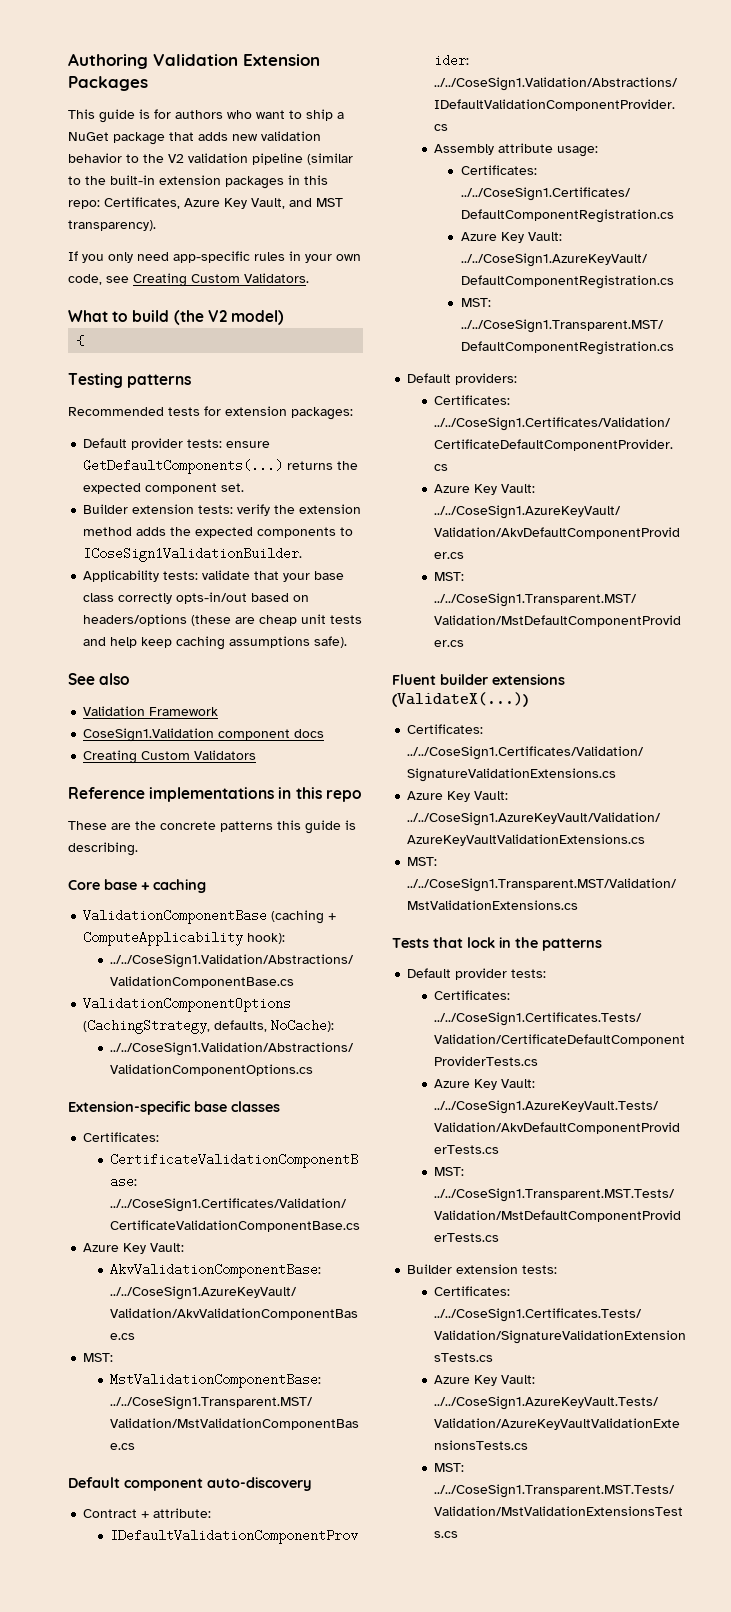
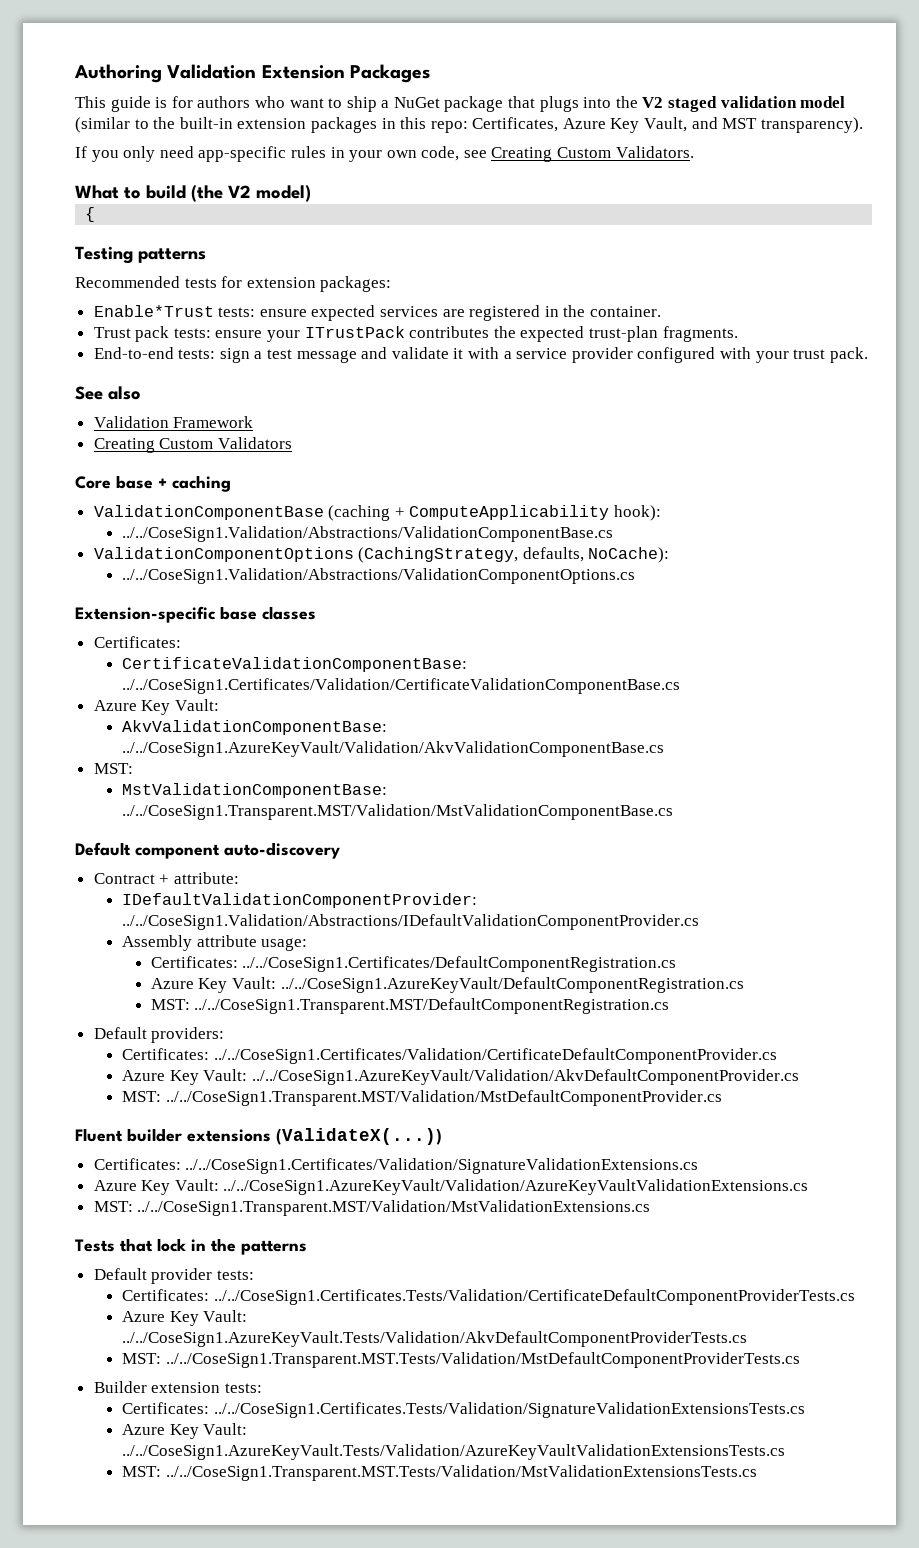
[198,131,321,141] [68,153,303,165] adds new validation behavior to the V2 validation pipeline -> [539,96,846,112] plugs into the V2 staged validation model
[83,438,271,450] [83,459,359,474] [83,483,245,494] [83,504,362,516] [83,527,354,538] [83,547,303,562] [83,570,345,582] [83,592,310,604] [83,614,363,626] [83,636,348,650] Default provider tests: ensure GetDefaultComponents(...) returns the expected component set. // Builder extension tests: verify the extension method adds the expected components to ICoseSign1ValidationBuilder. // Applicability tests: validate that your base class correctly opts-in/out based on headers/options (these are cheap unit tests and help keep caching assumptions safe). -> [93,305,662,321] [93,326,738,342] [93,347,868,363] Enable*Trust tests: ensure expected services are registered in the container. // Trust pack tests: ensure your ITrustPack contributes the expected trust-plan fragments. // End-to-end tests: sign a test message and validate it with a service provider configured with your trust pack.
[83,728,325,742] // CoseSign1.Validation component docs -> (254, 422) none
[68,787,362,802] [68,820,356,834] [68,842,138,856] // Reference implementations in this repo // These are the concrete patterns this guide is describing. -> (292, 443) none

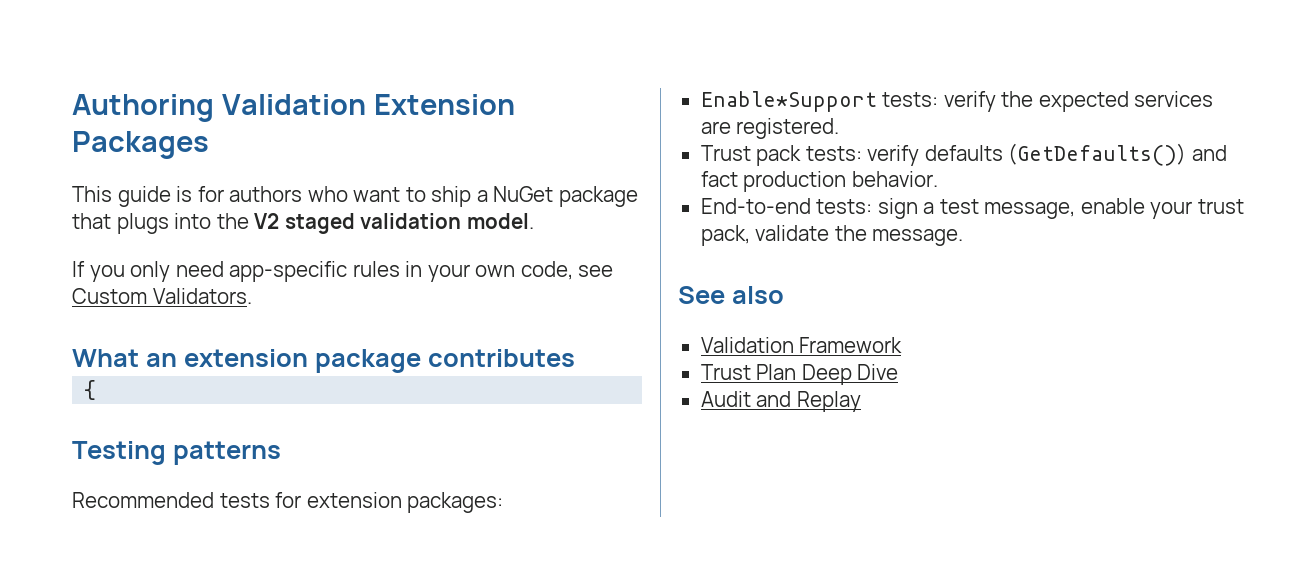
[800,96,846,108] [75,117,863,133] model (similar to the built-in extension packages in this repo: Certificates, Azure Key Vault, and MST transparency). -> [466,213,534,229] model.
[491,147,553,162] Creating -> (614, 271) none
[124,185,311,202] to build (the V2 model) -> [145,349,575,373] an extension package contributes
[93,305,662,321] [93,326,738,342] Enable*Trust tests: ensure expected services are registered in the container. // Trust pack tests: ensure your ITrustPack contributes the expected trust-plan fragments. -> [700,91,1214,112] [700,118,840,139] [700,143,1227,166] [700,171,938,192] Enable*Support tests: verify the expected services are registered. // Trust pack tests: verify defaults (GetDefaults()) and fact production behavior.
[296,347,868,363] [75,386,141,400] [93,416,254,428] [93,437,292,453] [75,475,231,492] [93,505,662,521] [122,526,614,542] [93,547,670,563] [122,568,636,584] [75,606,316,623] [93,636,181,648] [122,657,468,672] [122,678,681,694] [93,699,219,715] [122,720,388,735] [122,741,665,757] [93,763,133,774] [122,783,388,798] [122,804,674,820] [75,842,340,859] [93,872,239,884] [122,893,478,908] [122,914,700,930] [122,935,308,951] [150,956,677,972] [150,977,744,993] [150,998,670,1014] [93,1027,225,1043] [122,1048,777,1064] [122,1069,800,1085] [122,1090,722,1106] [75,1128,442,1145] [93,1158,699,1174] [93,1179,809,1195] [93,1200,651,1216] [75,1238,307,1255] [93,1268,254,1284] [122,1289,855,1305] [122,1310,248,1326] [122,1331,748,1347] [122,1352,800,1368] [93,1381,262,1393] [122,1402,805,1418] [122,1423,248,1439] [122,1444,786,1460] [122,1465,757,1481] message and validate it with a service provider configured with your trust pack. // See also // Validation Framework // Creating Custom Validators // Core base + caching // ValidationComponentBase (caching + ComputeApplicability hook): // ../../CoseSign1.Validation/Abstractions/ValidationComponentBase.cs // ValidationComponentOptions (CachingStrategy, defaults, NoCache): // ../../CoseSign1.Validation/Abstractions/ValidationComponentOptions.cs // Extension-specific base classes // Certificates: // CertificateValidationComponentBase: ../../CoseSign1.Certificates/Validation/CertificateValidationComponentBase.cs // Azure Key Vault: // AkvValidationComponentBase: ../../CoseSign1.AzureKeyVault/Validation/AkvValidationComponentBase.cs // MST: // MstValidationComponentBase: ../../CoseSign1.Transparent.MST/Validation/MstValidationComponentBase.cs // Default component auto-discovery // Contract + attribute: // IDefaultValidationComponentProvider: ../../CoseSign1.Validation/Abstractions/IDefaultValidationComponentProvider.cs // Assembly attribute usage: // Certificates: ../../CoseSign1.Certificates/DefaultComponentRegistration.cs // Azure Key Vault: ../../CoseSign1.AzureKeyVault/DefaultComponentRegistration.cs // MST: ../../CoseSign1.Transparent.MST/DefaultComponentRegistration.cs // Default providers: // Certificates: ../../CoseSign1.Certificates/Validation/CertificateDefaultComponentProvider.cs // Azure Key Vault: ../../CoseSign1.AzureKeyVault/Validation/AkvDefaultComponentProvider.cs // MST: ../../CoseSign1.Transparent.MST/Validation/MstDefaultComponentProvider.cs // Fluent builder extensions (ValidateX(...)) // Certificates: ../../CoseSign1.Certificates/Validation/SignatureValidationExtensions.cs // Azure Key Vault: ../../CoseSign1.AzureKeyVault/Validation/AzureKeyVaultValidationExtensions.cs // MST: ../../CoseSign1.Transparent.MST/Validation/MstValidationExtensions.cs // Tests that lock in the patterns // Default provider tests: // Certificates: ../../CoseSign1.Certificates.Tests/Validation/CertificateDefaultComponentProviderTests.cs // Azure Key Vault: ../../CoseSign1.AzureKeyVault.Tests/Validation/AkvDefaultComponentProviderTests.cs // MST: ../../CoseSign1.Transparent.MST.Tests/Validation/MstDefaultComponentProviderTests.cs // Builder extension tests: // Certificates: ../../CoseSign1.Certificates.Tests/Validation/SignatureValidationExtensionsTests.cs // Azure Key Vault: ../../CoseSign1.AzureKeyVault.Tests/Validation/AzureKeyVaultValidationExtensionsTests.cs // MST: ../../CoseSign1.Transparent.MST.Tests/Validation/MstValidationExtensionsTests.cs -> [984,198,1244,219] [700,225,964,246] [678,286,784,304] [700,337,903,353] [700,364,899,385] [700,391,861,412] message, enable your trust pack, validate the message. // See also // Validation Framework // Trust Plan Deep Dive // Audit and Replay

